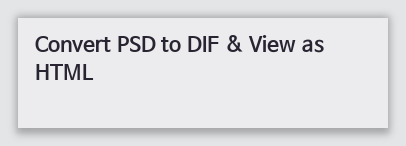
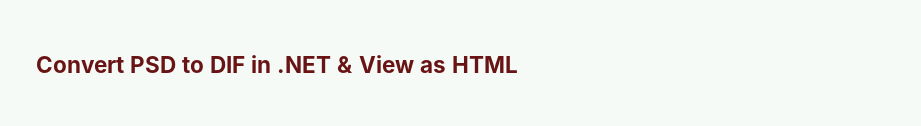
(220, 44) none -> [251,55,332,73] in .NET

